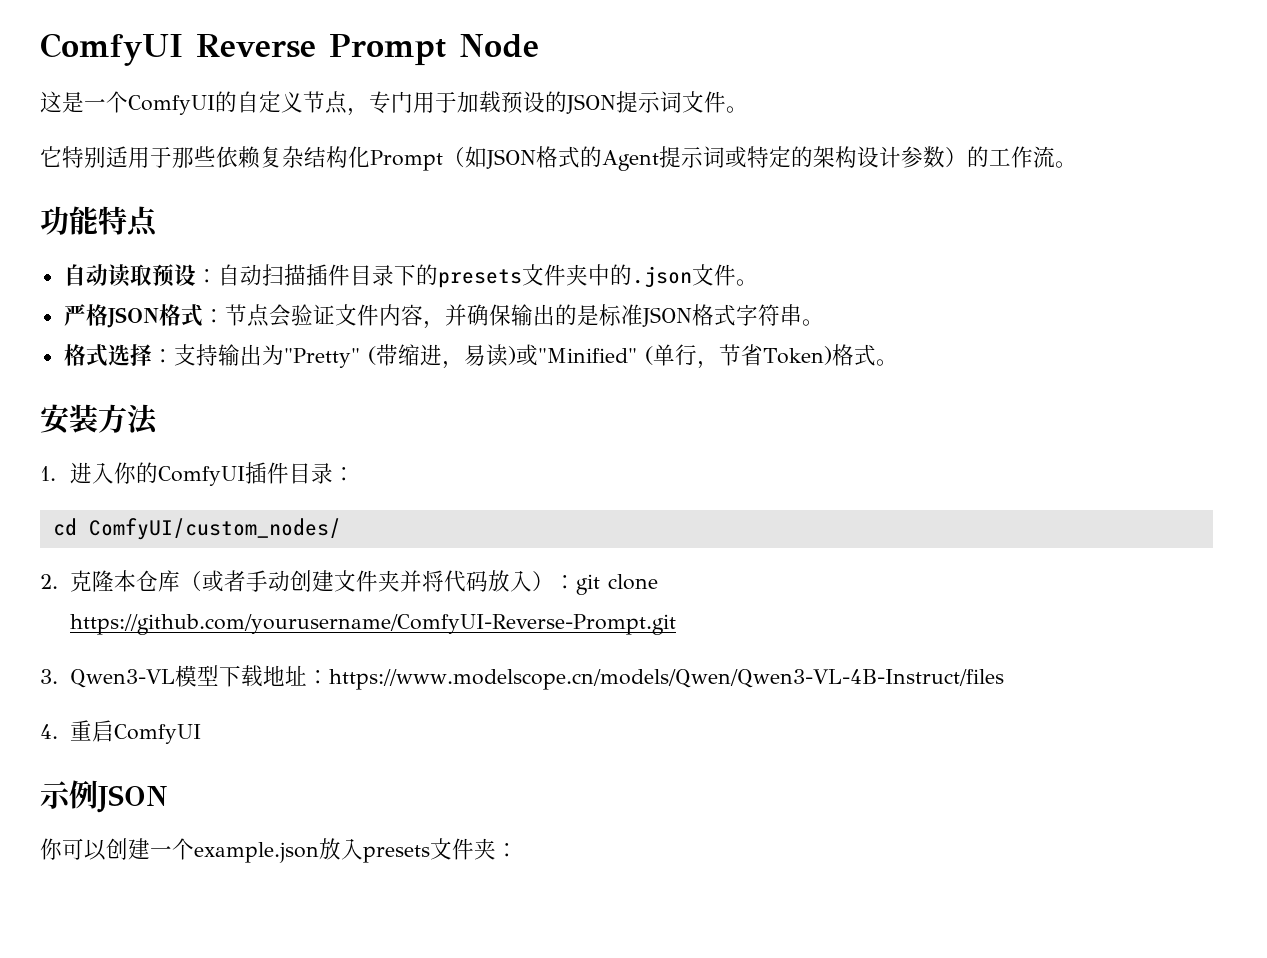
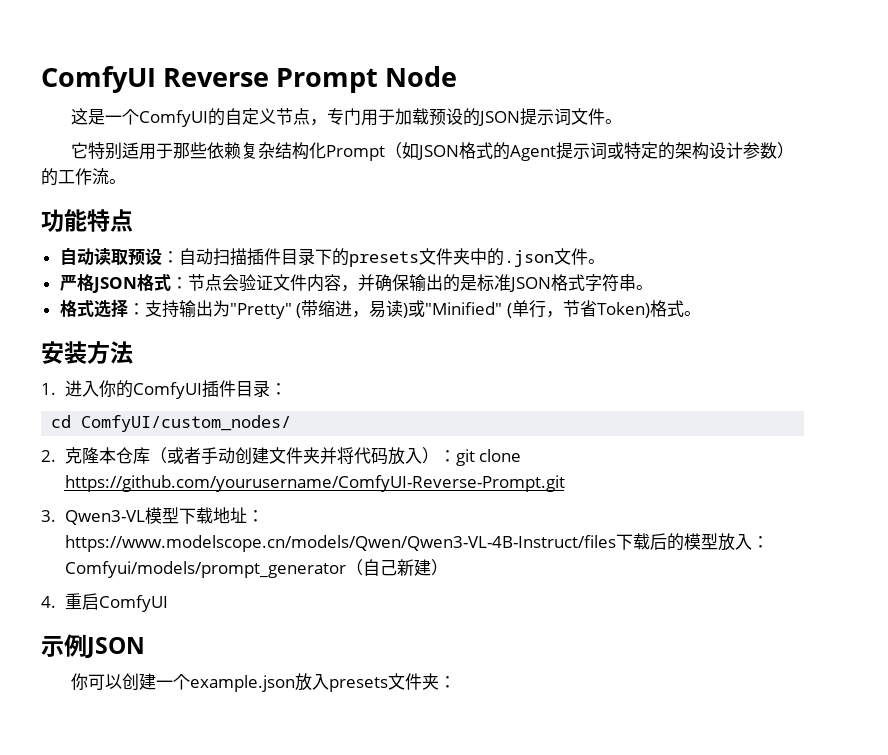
(1004, 679) none -> [615,533,769,551] [64,559,448,578] 下载后的模型放入：Comfyui/models/prompt_generator（自己新建）

